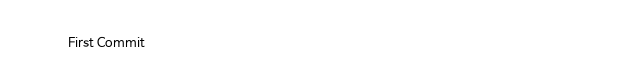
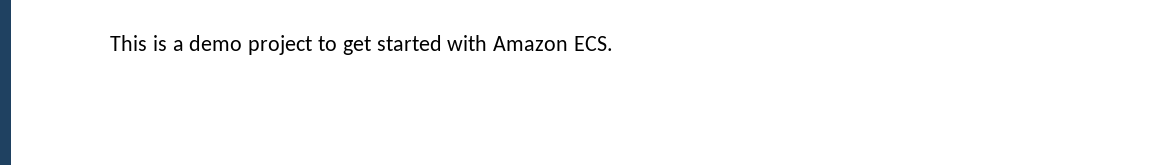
[68,36,146,48] First Commit -> [110,35,614,55] This is a demo project to get started with Amazon ECS.

